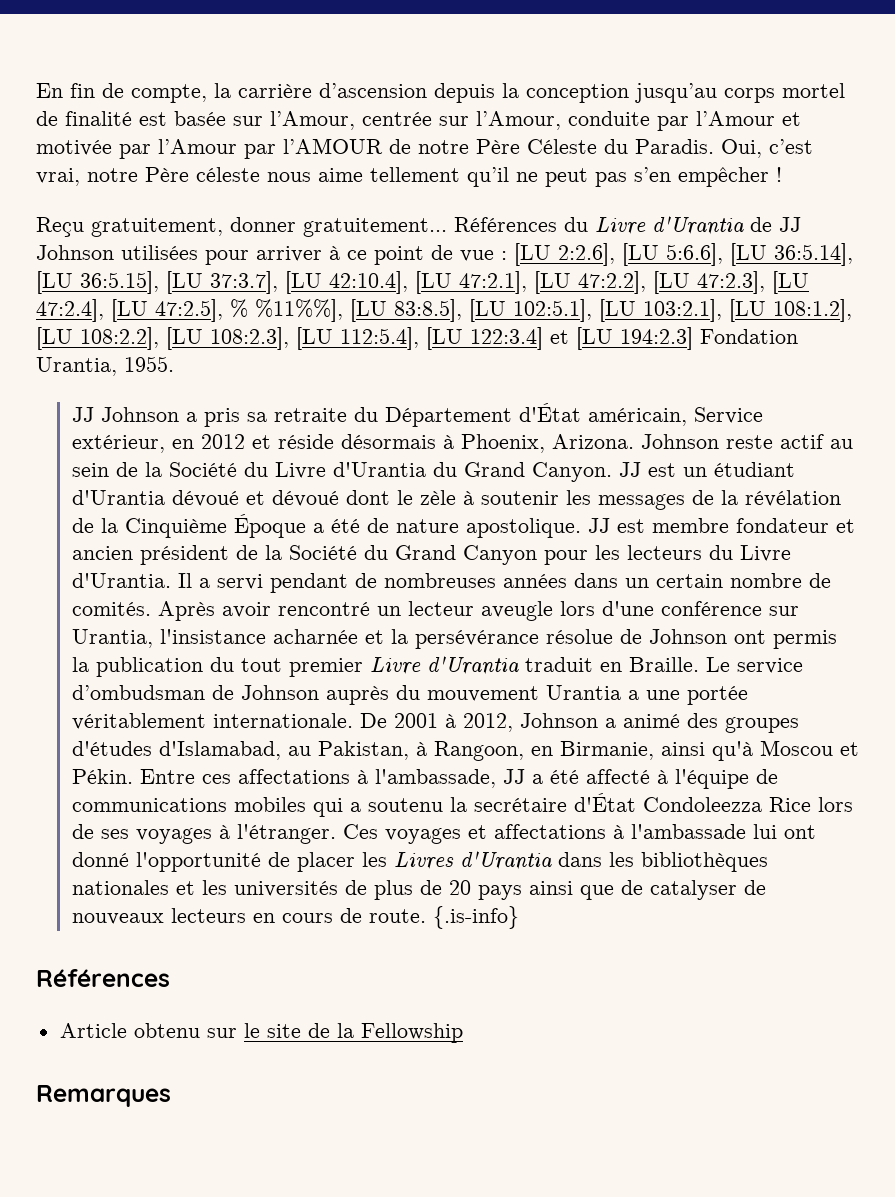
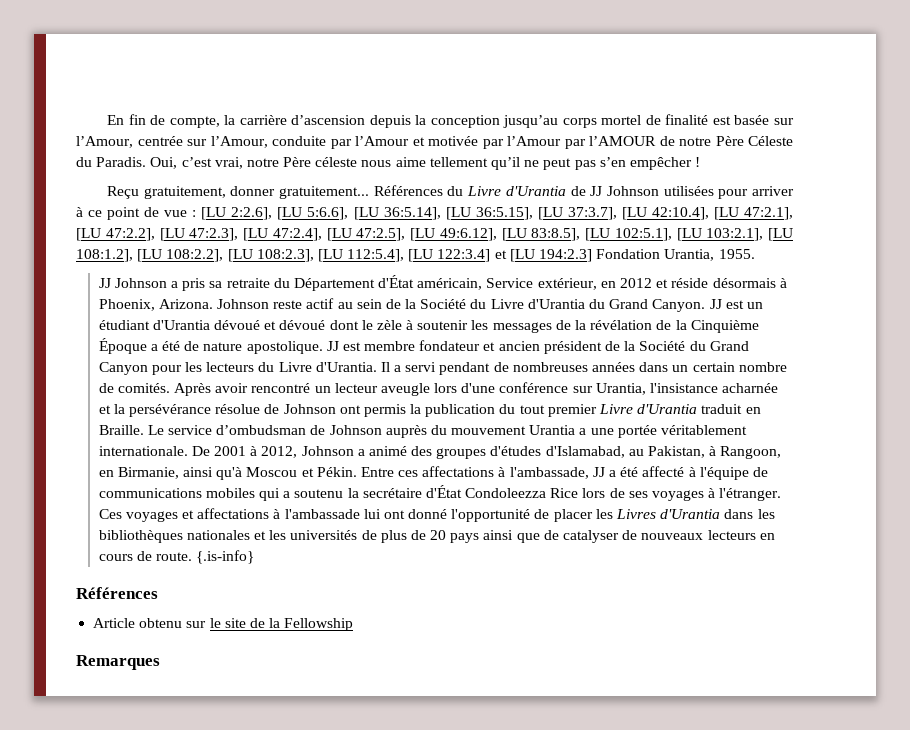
[230,299,343,322] % %11%%], -> [410,228,497,241] [LU 49:6.12],

